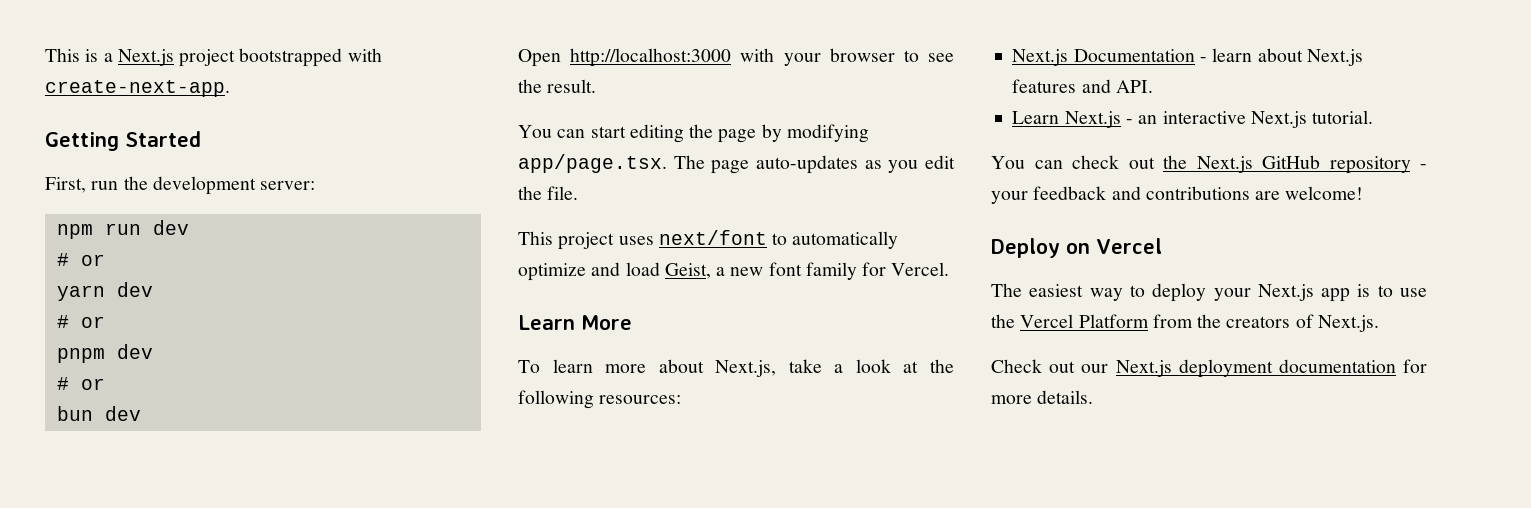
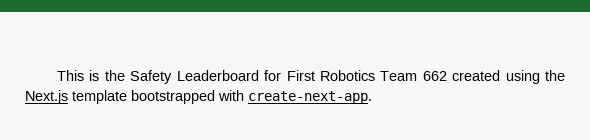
[103,48,382,67] [45,80,230,97] [45,131,201,151] [45,176,316,195] [56,220,189,239] [56,253,105,266] [56,282,153,301] [56,315,105,328] [56,344,153,363] [56,377,105,390] [56,406,141,421] [518,48,955,67] [518,79,597,93] [518,124,869,143] [518,154,955,174] [518,186,579,200] [518,230,899,250] [518,262,950,281] [518,315,632,330] [518,359,954,377] [518,390,682,409] [1012,48,1363,66] [1012,79,1153,93] [1012,110,1374,128] [991,155,1427,174] [991,186,1364,204] [991,238,1162,258] [991,283,1427,302] [991,314,1379,332] [991,359,1427,378] [991,390,1094,404] a Next.js project bootstrapped with create-next-app. // Getting Started // First, run the development server: // npm run dev // # or // yarn dev // # or // pnpm dev // # or // bun dev // Open http://localhost:3000 with your browser to see the result. // You can start editing the page by modifying app/page.tsx. The page auto-updates as you edit the file. // This project uses next/font to automatically optimize and load Geist, a new font family for Vercel. // Learn More // To learn more about Next.js, take a look at the following resources: // Next.js Documentation - learn about Next.js features and API. // Learn Next.js - an interactive Next.js tutorial. // You can check out the Next.js GitHub repository - your feedback and contributions are welcome! // Deploy on Vercel // The easiest way to deploy your Next.js app is to use the Vercel Platform from the creators of Next.js. // Check out our Next.js deployment documentation for more details. -> [104,70,565,84] [25,90,372,104] the Safety Leaderboard for First Robotics Team 662 created using the Next.js template bootstrapped with create-next-app.

